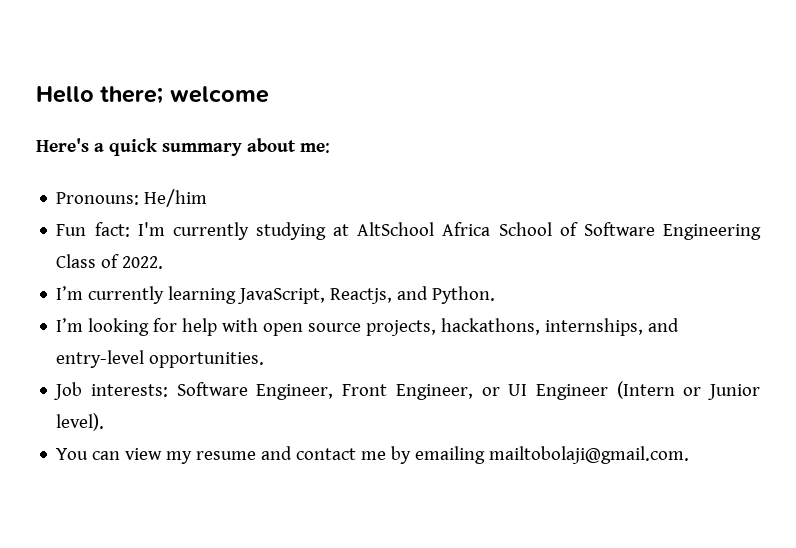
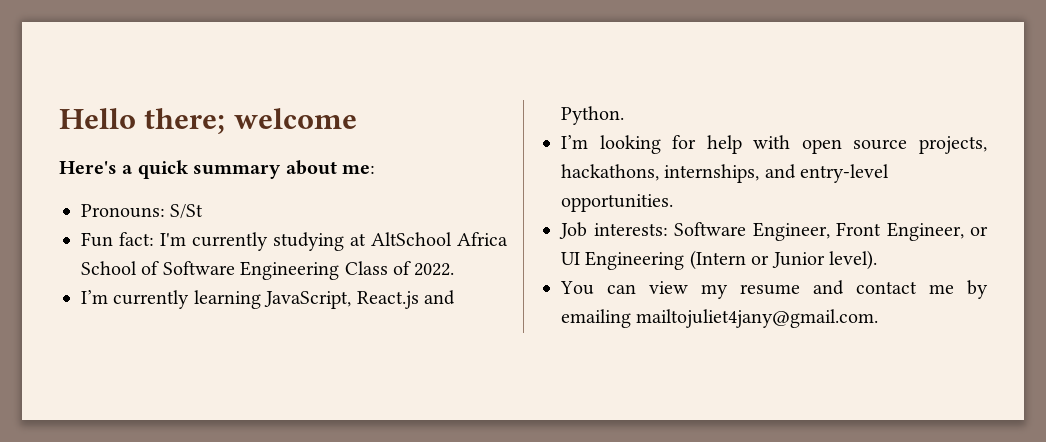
[144,189,208,207] He/him -> [170,204,204,219] S/St
[330,288,393,304] Reactjs, -> [356,291,419,309] React.js
[535,384,608,400] Engineer -> [585,251,685,270] Engineering
[489,446,690,464] mailtobolaji@gmail.com. -> [636,309,879,328] mailtojuliet4jany@gmail.com.

